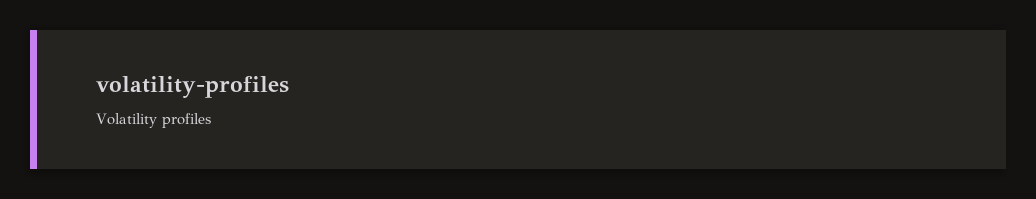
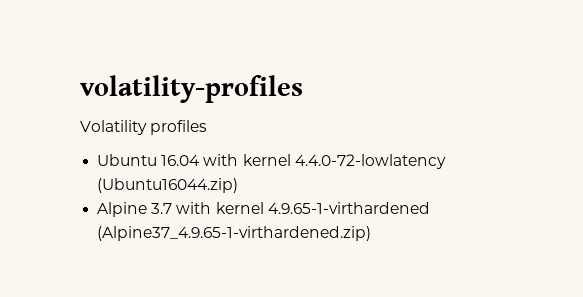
(211, 120) none -> [97,154,446,169] [97,178,239,193] [97,202,430,217] [97,226,372,241] // Ubuntu 16.04 with kernel 4.4.0-72-lowlatency (Ubuntu16044.zip) // Alpine 3.7 with kernel 4.9.65-1-virthardened (Alpine37_4.9.65-1-virthardened.zip)

